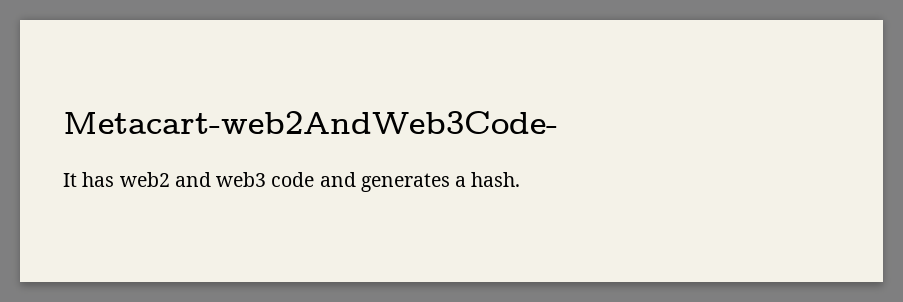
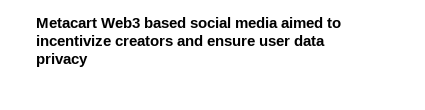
[63,111,558,134] [63,172,521,192] Metacart-web2AndWeb3Code- // It has web2 and web3 code and generates a hash. -> [36,17,342,28] [36,35,326,46] [36,53,88,67] Metacart Web3 based social media aimed to incentivize creators and ensure user data privacy

